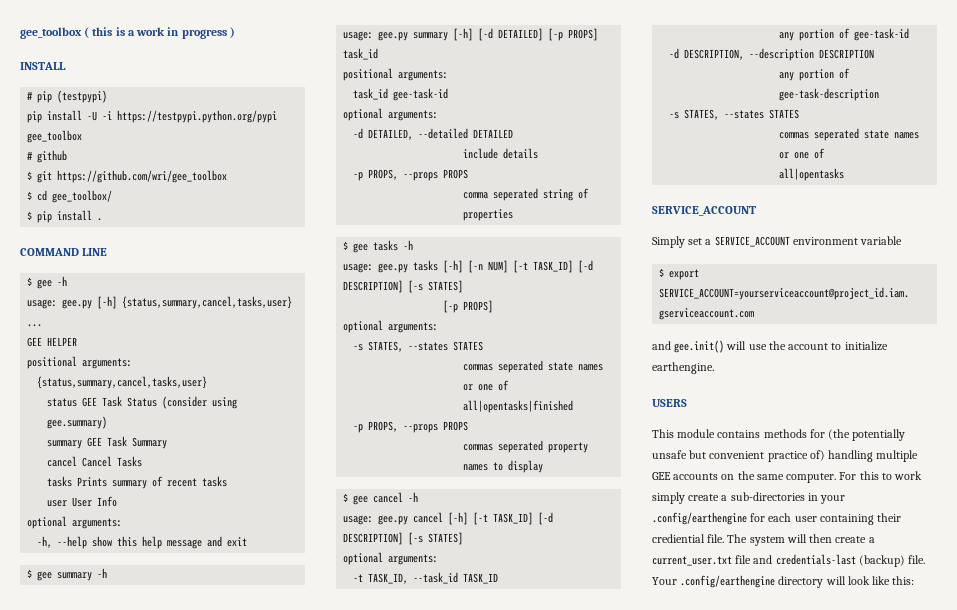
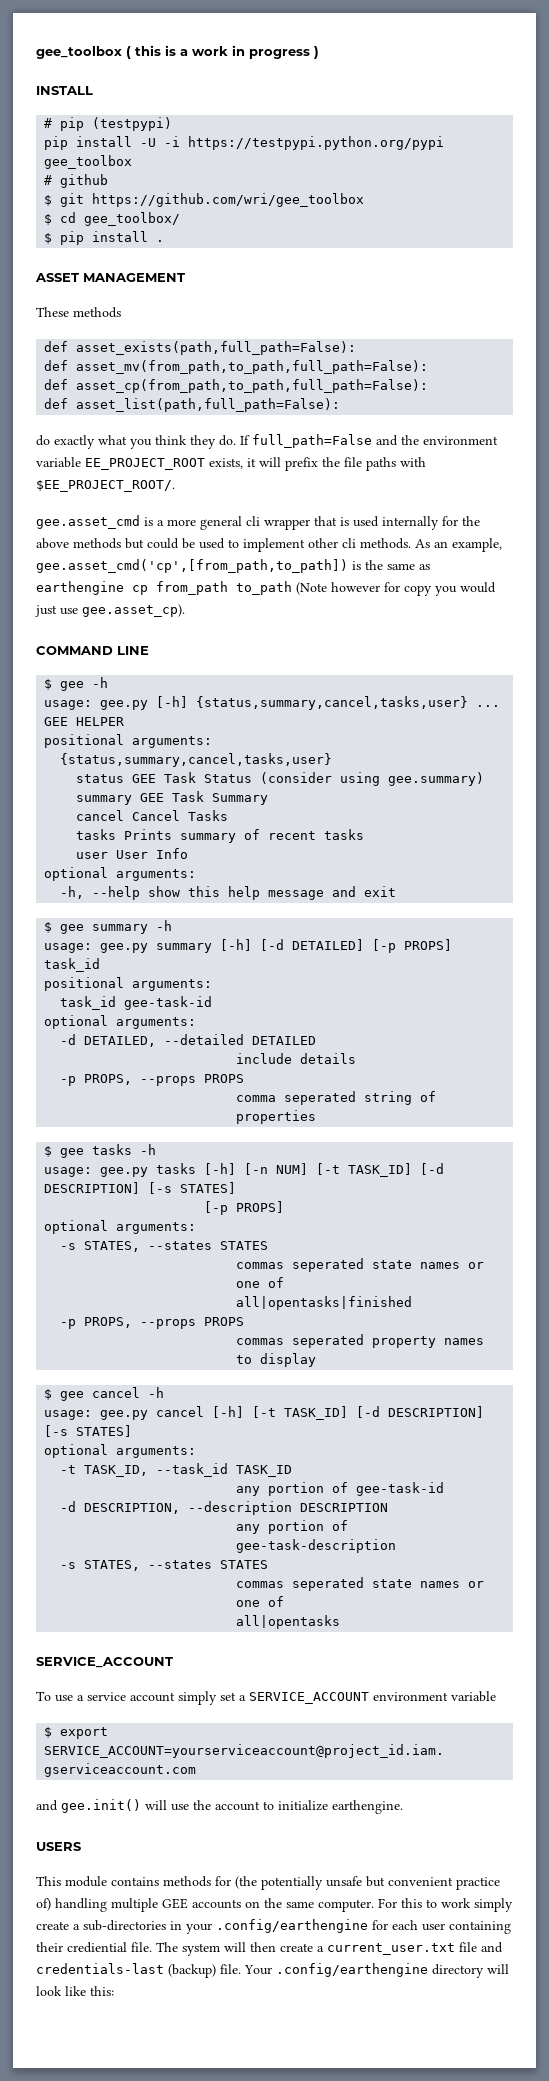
(103, 219) none -> [35,273,185,282] [36,307,121,318] [44,341,357,355] [44,360,429,374] [44,379,429,393] [44,398,341,412] [36,434,498,449] [36,457,426,471] [36,480,175,492] [36,515,480,530] [36,538,502,552] [36,559,430,573] [36,581,496,596] [35,604,185,617] // ASSET MANAGEMENT // These methods // def asset_exists(path,full_path=False): // def asset_mv(from_path,to_path,full_path=False): // def asset_cp(from_path,to_path,full_path=False): // def asset_list(path,full_path=False): // do exactly what you think they do. If full_path=False and the environment variable EE_PROJECT_ROOT exists, it will prefix the file paths with $EE_PROJECT_ROOT/. // gee.asset_cmd is a more general cli wrapper that is used internally for the above methods but could be used to implement other cli methods. As an example, gee.asset_cmd('cp',[from_path,to_path]) is the same as earthengine cp from_path to_path (Note however for copy you would just use gee.asset_cp).
[652,236,685,248] Simply -> [36,1691,217,1705] To use a service account simply

